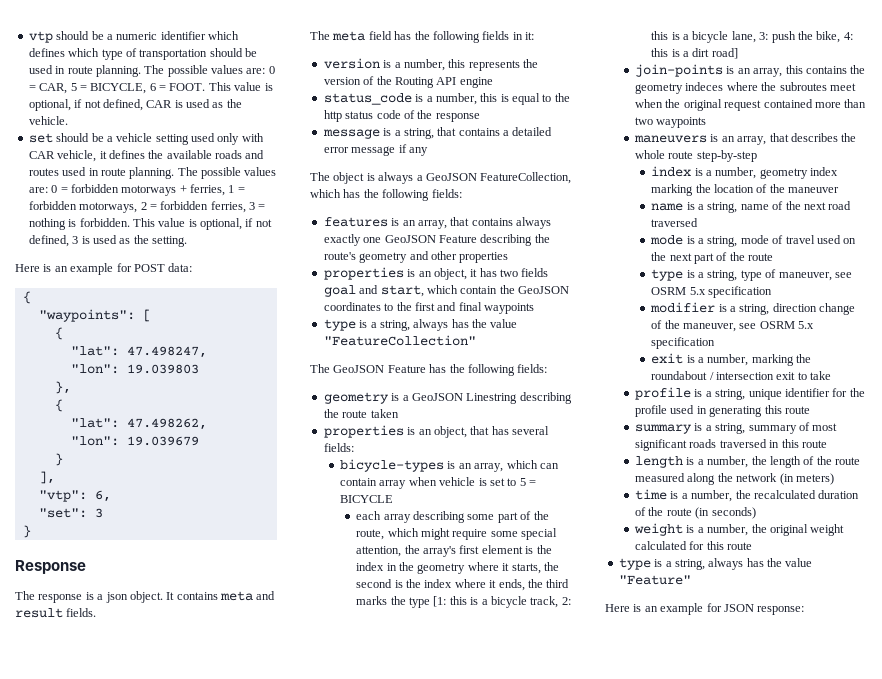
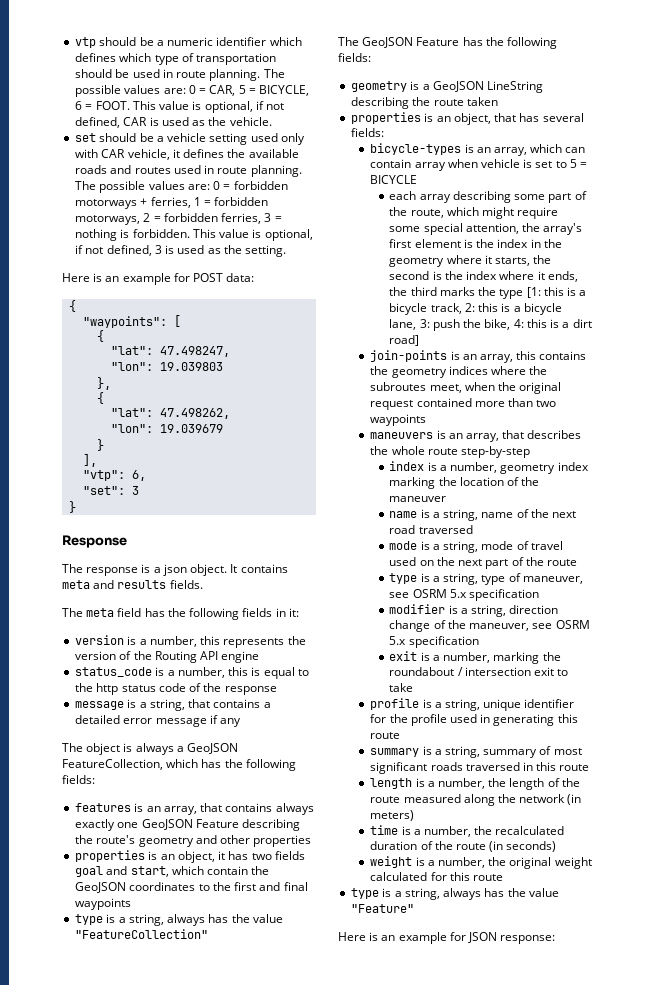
[15,608,63,618] result -> [117,580,167,589] results
[466,393,518,404] Linestring -> [487,81,544,93] LineString
[685,82,724,91] indeces -> [448,366,488,375] indices
[829,83,856,91] meet -> [429,384,462,393] meet,

